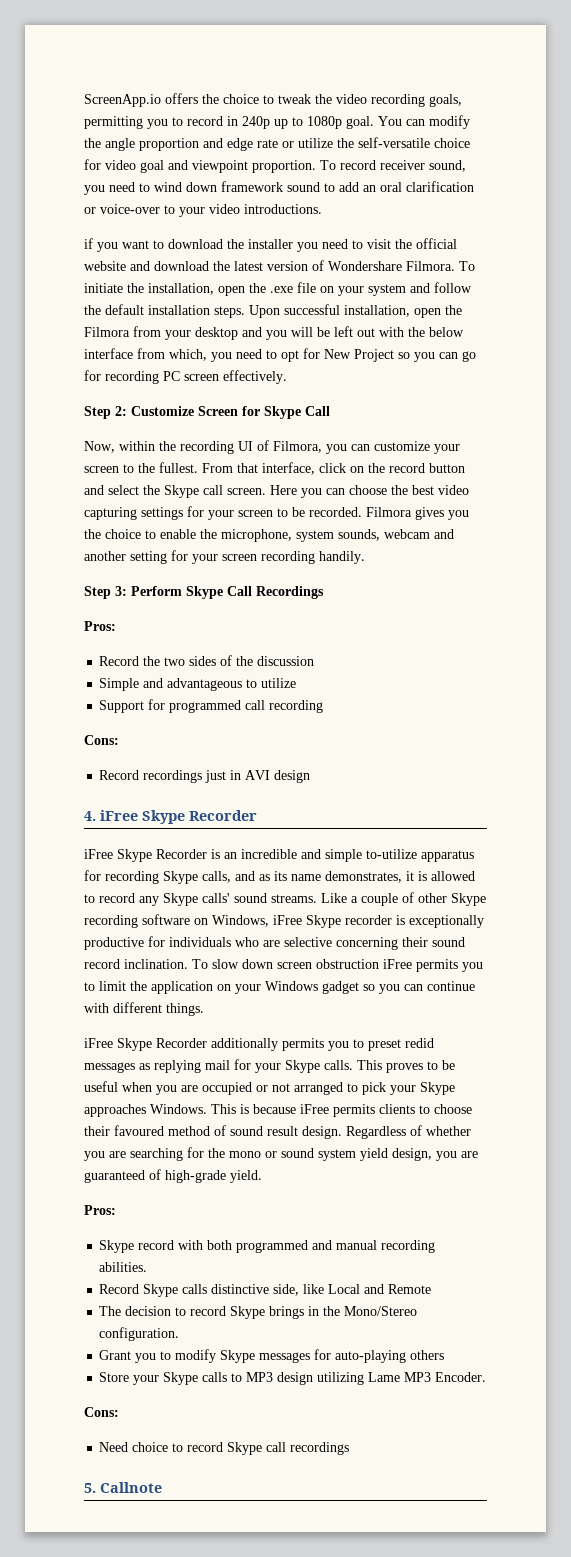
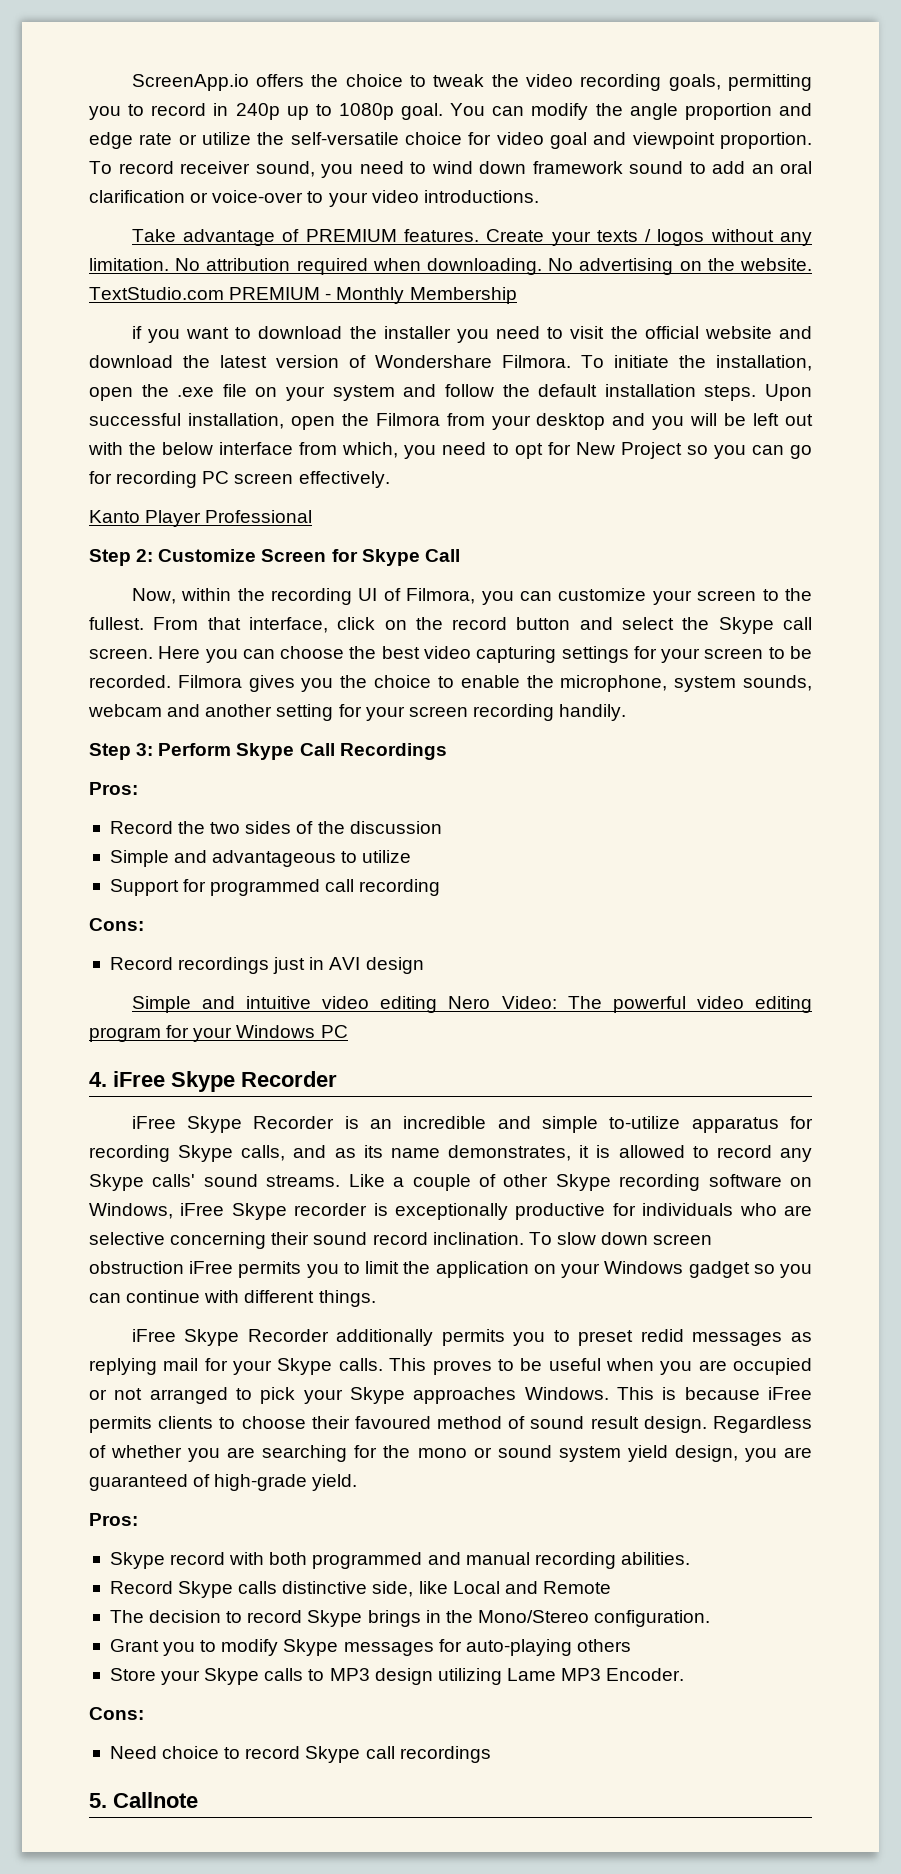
(322, 209) none -> [131,229,812,246] [89,258,813,275] [89,287,517,304] // Take advantage of PREMIUM features. Create your texts / logos without any limitation. No attribution required when downloading. No advertising on the website. TextStudio.com PREMIUM - Monthly Membership
(287, 377) none -> [89,510,313,527] // Kanto Player Professional
(311, 776) none -> [131,996,813,1013] [89,1025,348,1042] // Simple and intuitive video editing Nero Video: The powerful video editing program for your Windows PC

